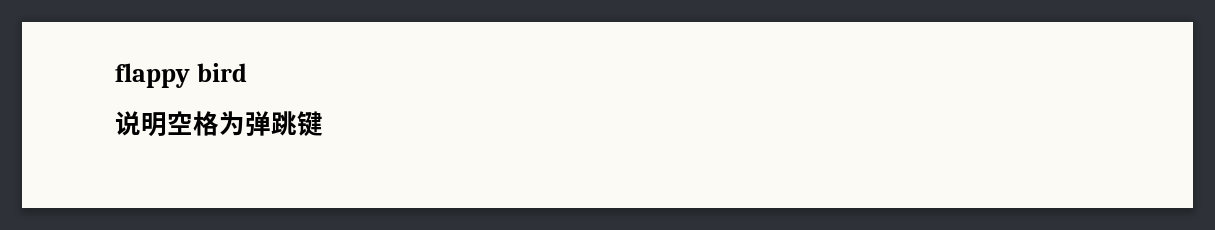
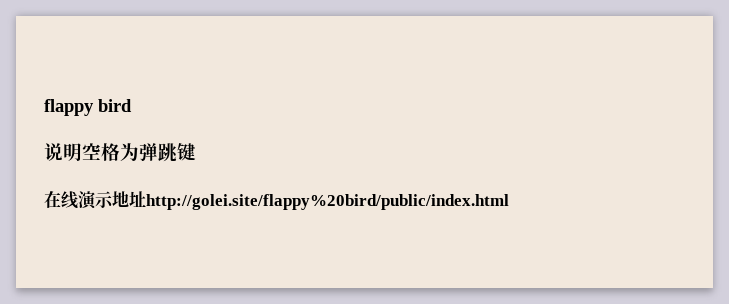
(323, 124) none -> [44,190,509,210] // 在线演示地址http://golei.site/flappy%20bird/public/index.html

